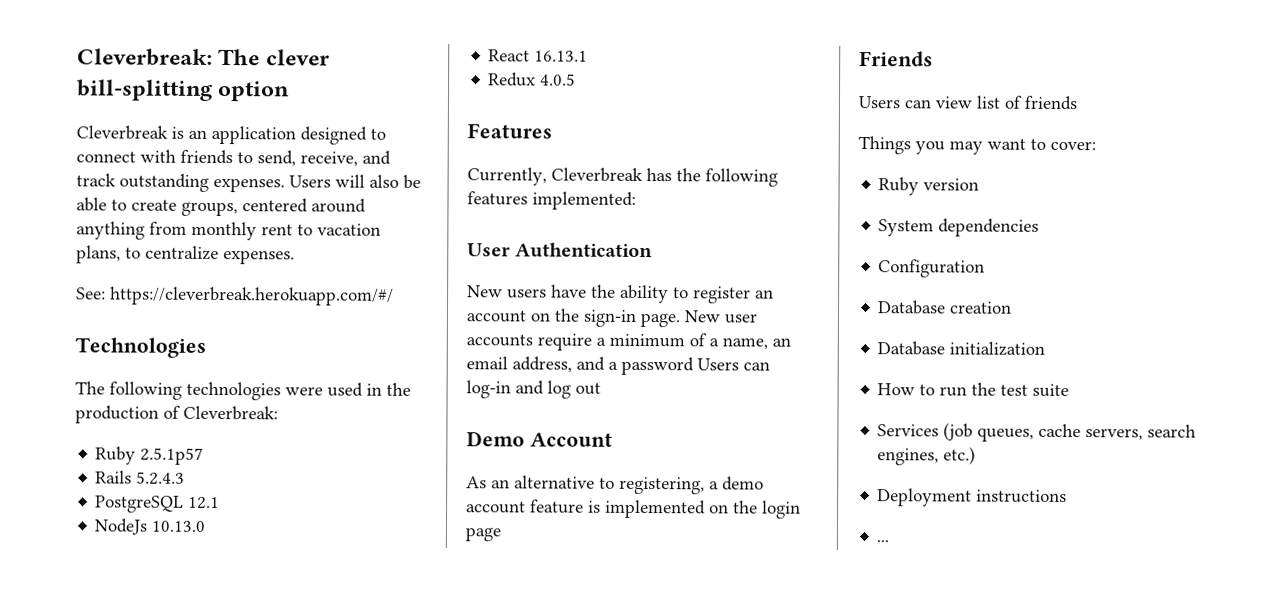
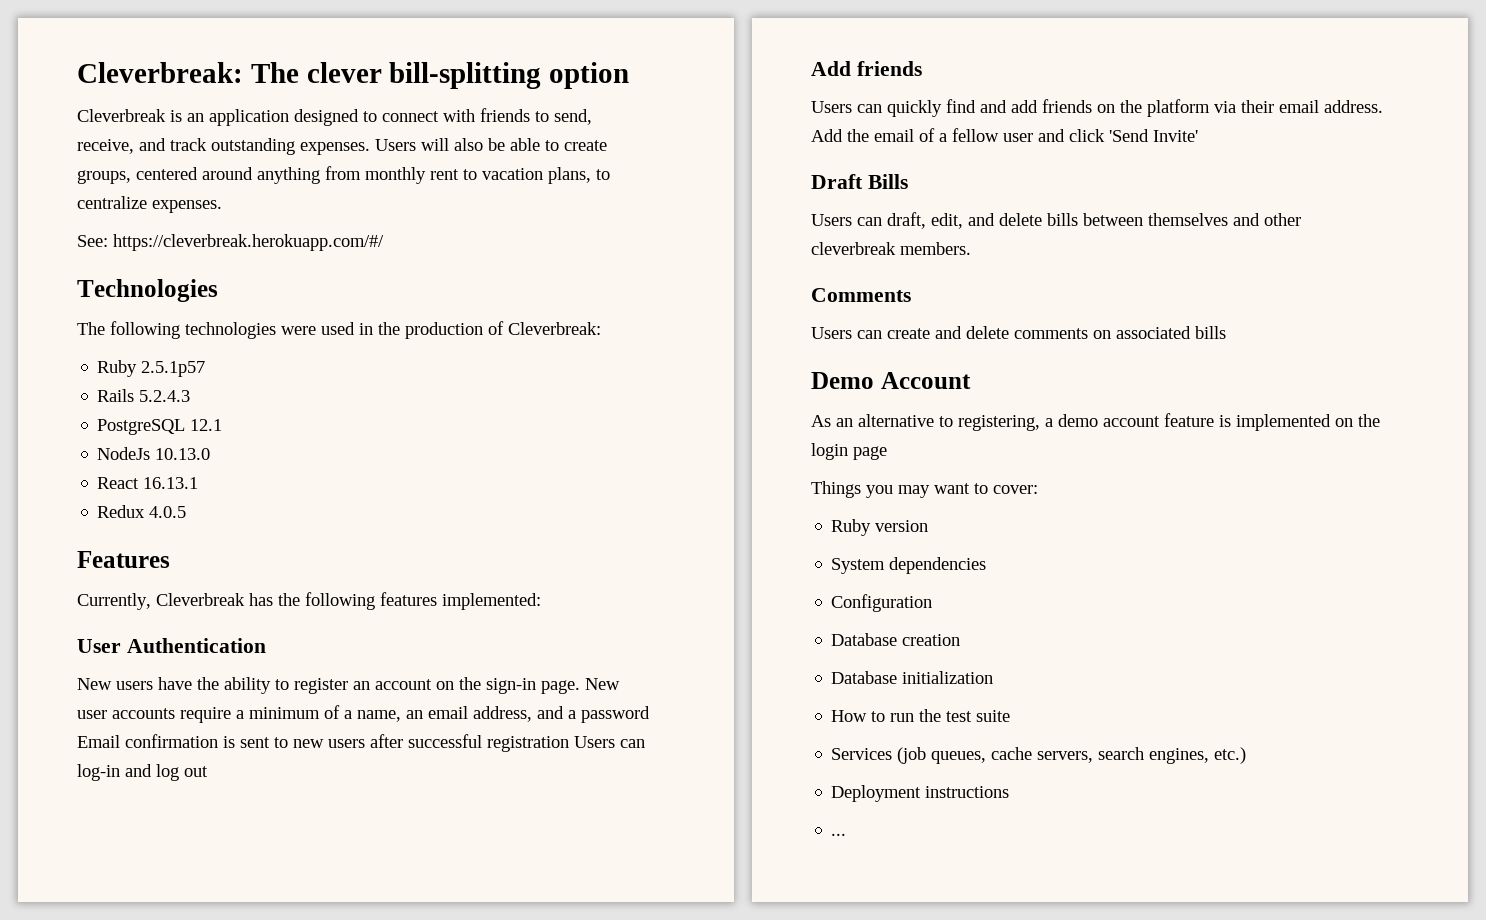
(694, 366) none -> [77,734,569,752] Email confirmation is sent to new users after successful registration
(601, 388) none -> [811,61,922,76] [811,99,1383,117] [811,128,1198,142] [811,174,908,189] [811,212,1301,229] [811,242,971,255] [811,288,911,302] [811,326,1226,339] // Add friends // Users can quickly find and add friends on the platform via their email address. Add the email of a fellow user and click 'Send Invite' // Draft Bills // Users can draft, edit, and delete bills between themselves and other cleverbreak members. // Comments // Users can create and delete comments on associated bills
[859,51,933,67] [858,95,1078,111] // Friends // Users can view list of friends -> (887, 453) none

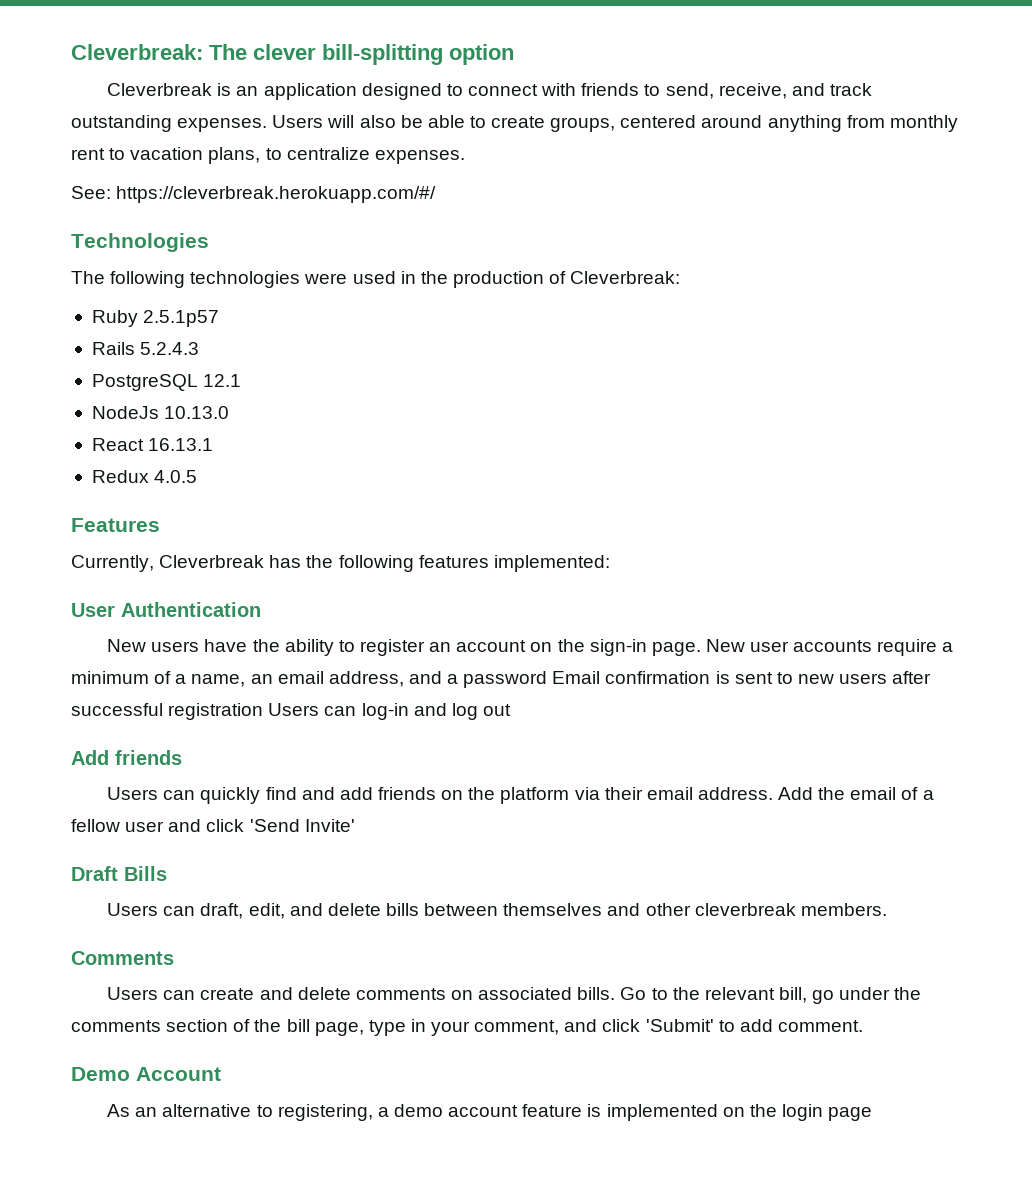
[1195,326,1226,339] bills -> [577,987,922,1004] [71,1019,863,1036] bills. Go to the relevant bill, go under the comments section of the bill page, type in your comment, and click 'Submit' to add comment.
[811,481,1038,498] [831,519,929,536] [831,557,987,574] [831,594,933,612] [831,633,961,646] [831,671,994,684] [831,709,1011,722] [831,747,1247,764] [831,785,1010,802] [831,833,847,836] // Things you may want to cover: // Ruby version // System dependencies // Configuration // Database creation // Database initialization // How to run the test suite // Services (job queues, cache servers, search engines, etc.) // Deployment instructions // ... -> (873, 1114) none

